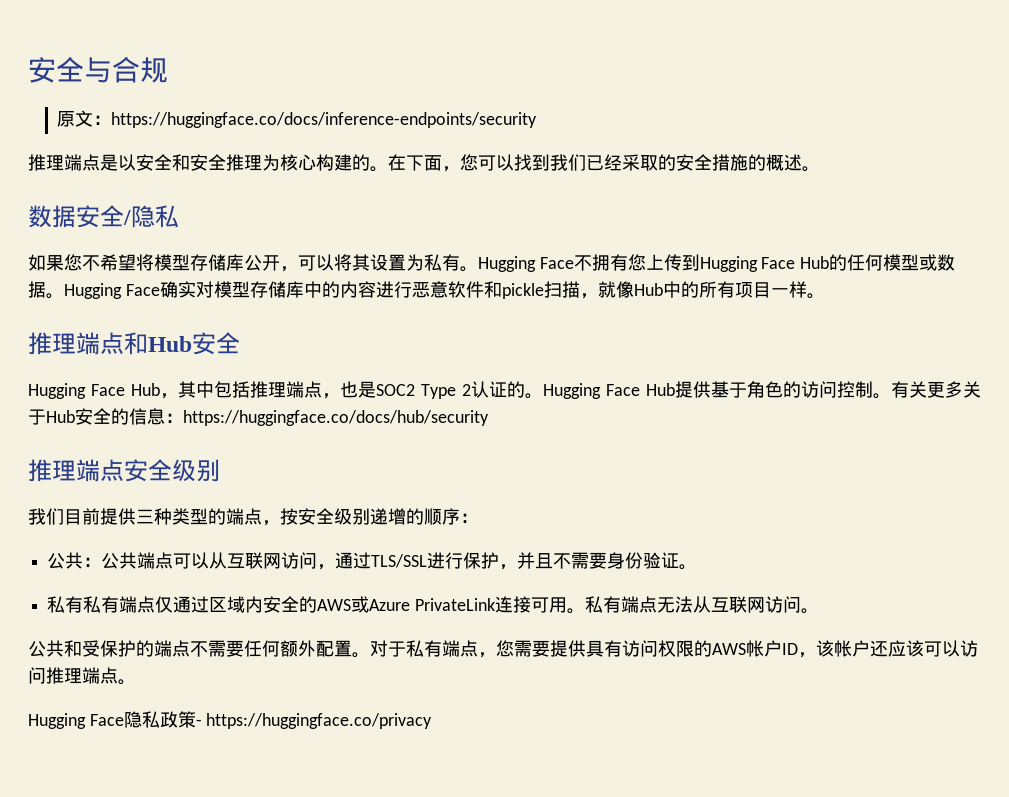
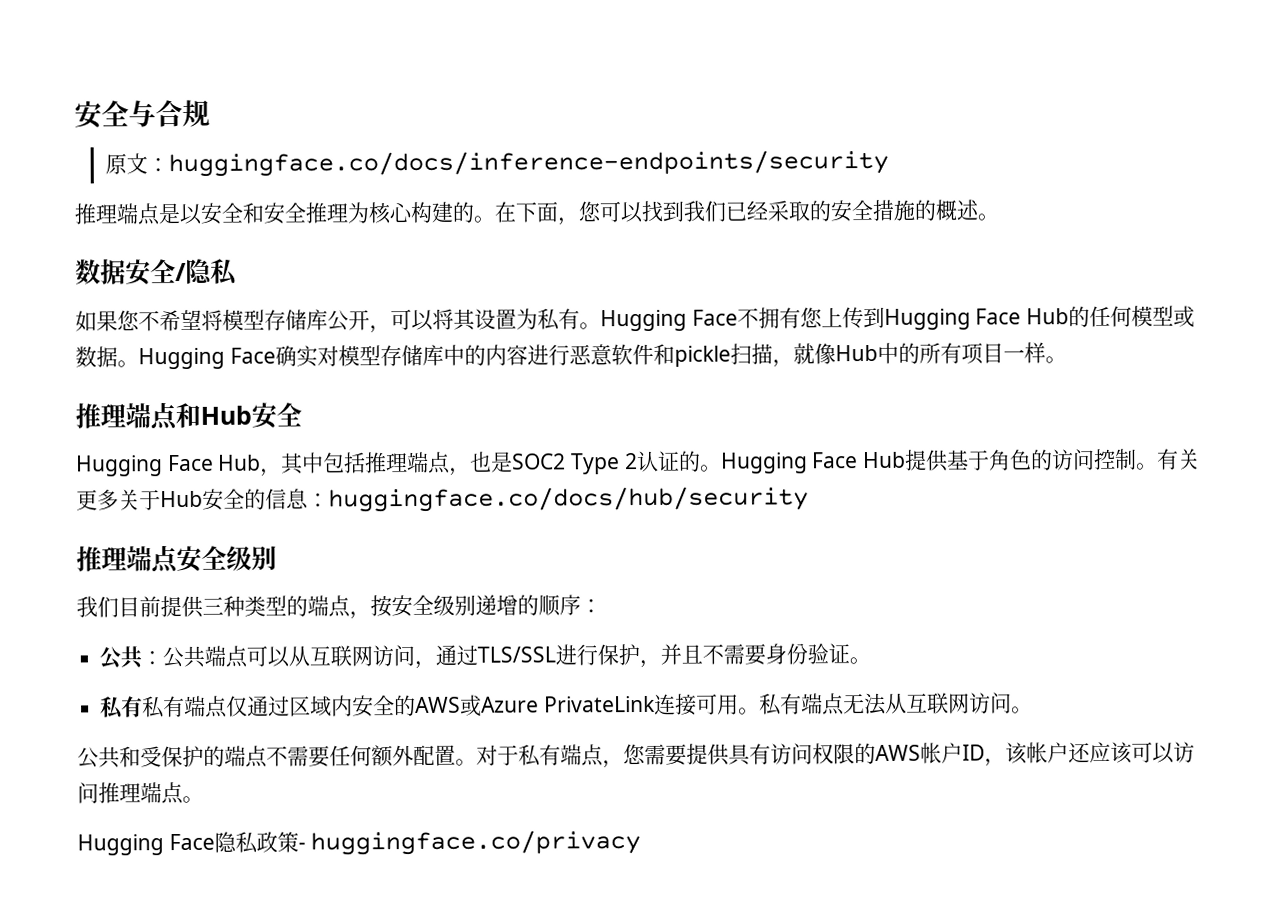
[111,112,538,128] https://huggingface.co/docs/inference-endpoints/security -> [167,149,889,178] huggingface.co/docs/inference-endpoints/security
[183,410,489,426] https://huggingface.co/docs/hub/security -> [328,486,809,513] huggingface.co/docs/hub/security
[206,713,433,729] https://huggingface.co/privacy -> [310,830,642,856] huggingface.co/privacy

